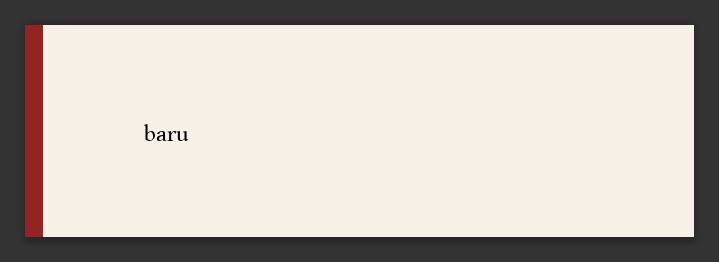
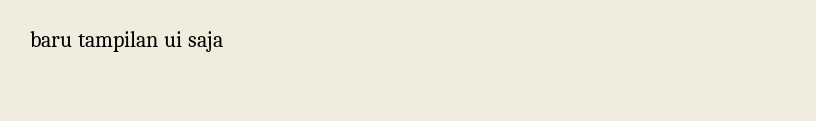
(189, 132) none -> [77,31,223,52] tampilan ui saja

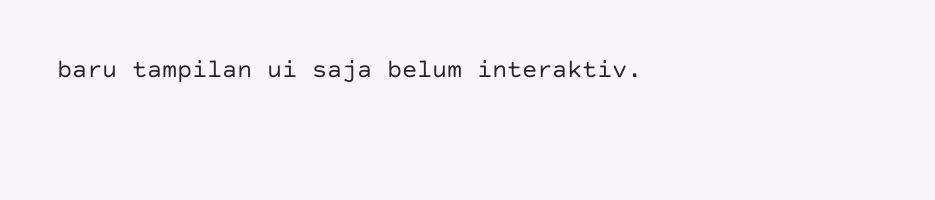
(223, 41) none -> [387,60,642,78] belum interaktiv.

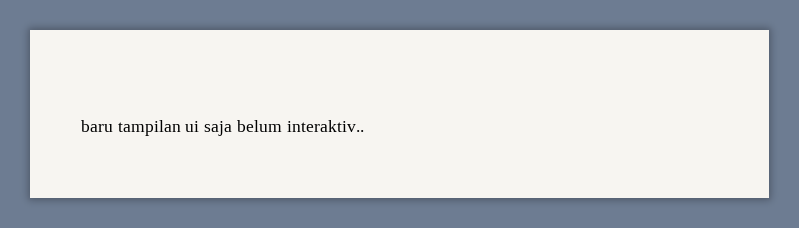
[477,60,642,78] interaktiv. -> [286,120,364,132] interaktiv..

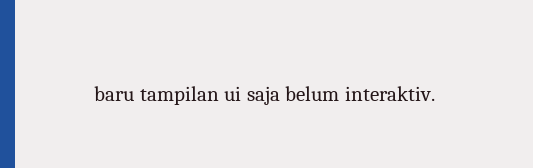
[286,120,364,132] interaktiv.. -> [344,86,435,101] interaktiv.

